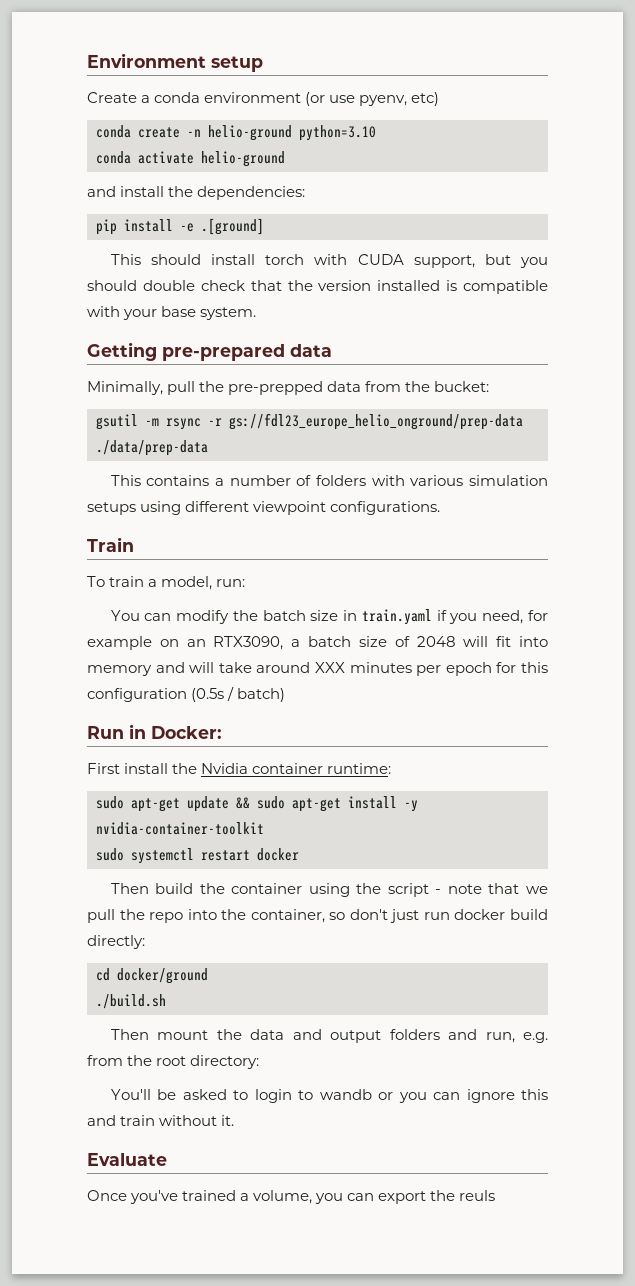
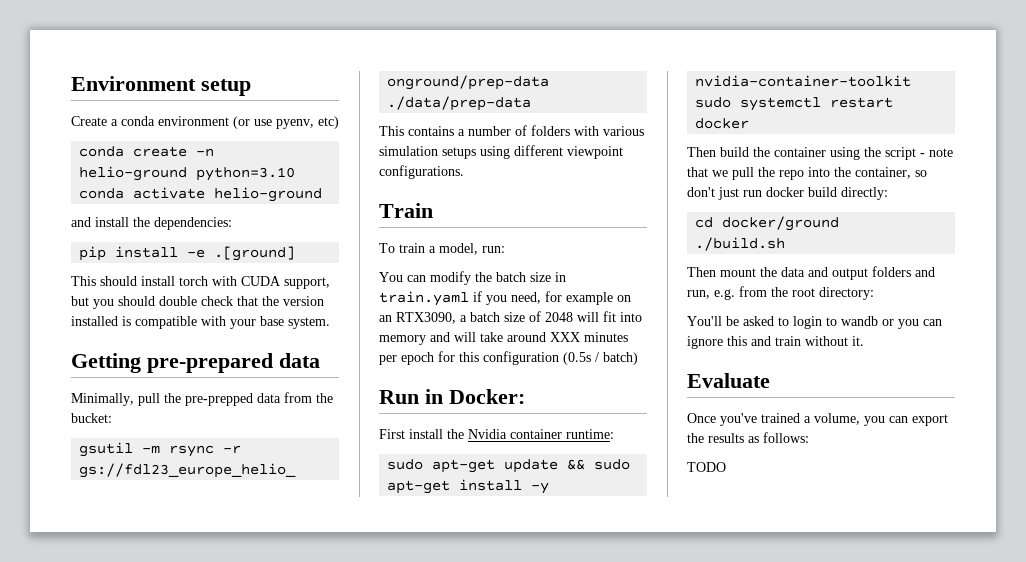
[459,1190,496,1201] reuls -> [708,432,809,443] [687,462,726,472] results as follows: // TODO

